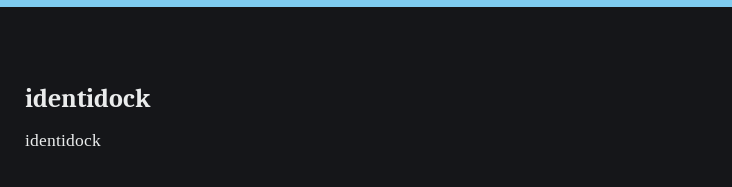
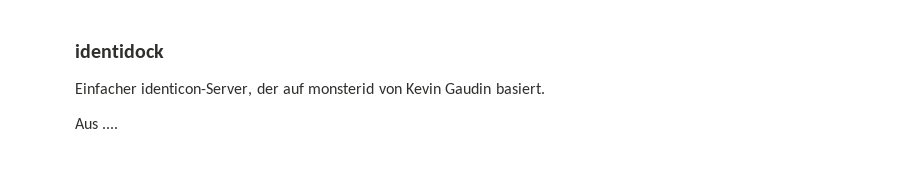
[25,134,101,146] identidock -> [75,83,545,97] [75,118,119,129] Einfacher identicon-Server, der auf monsterid von Kevin Gaudin basiert. // Aus ....

